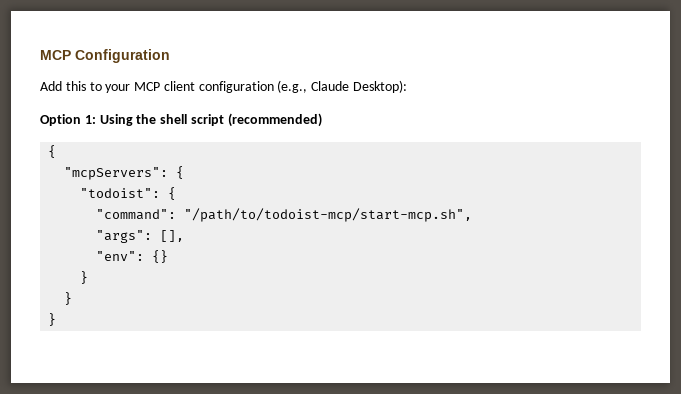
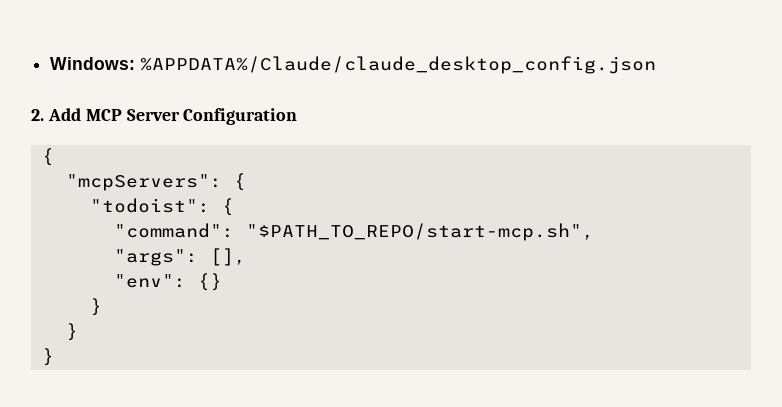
[40,49,170,63] [40,80,408,93] [40,113,322,127] MCP Configuration // Add this to your MCP client configuration (e.g., Claude Desktop): // Option 1: Using the shell script (recommended) -> [50,56,657,74] [31,108,298,125] Windows: %APPDATA%/Claude/claude_desktop_config.json // 2. Add MCP Server Configuration
[184,208,473,222] "/path/to/todoist-mcp/start-mcp.sh", -> [245,223,594,241] "$PATH_TO_REPO/start-mcp.sh",

